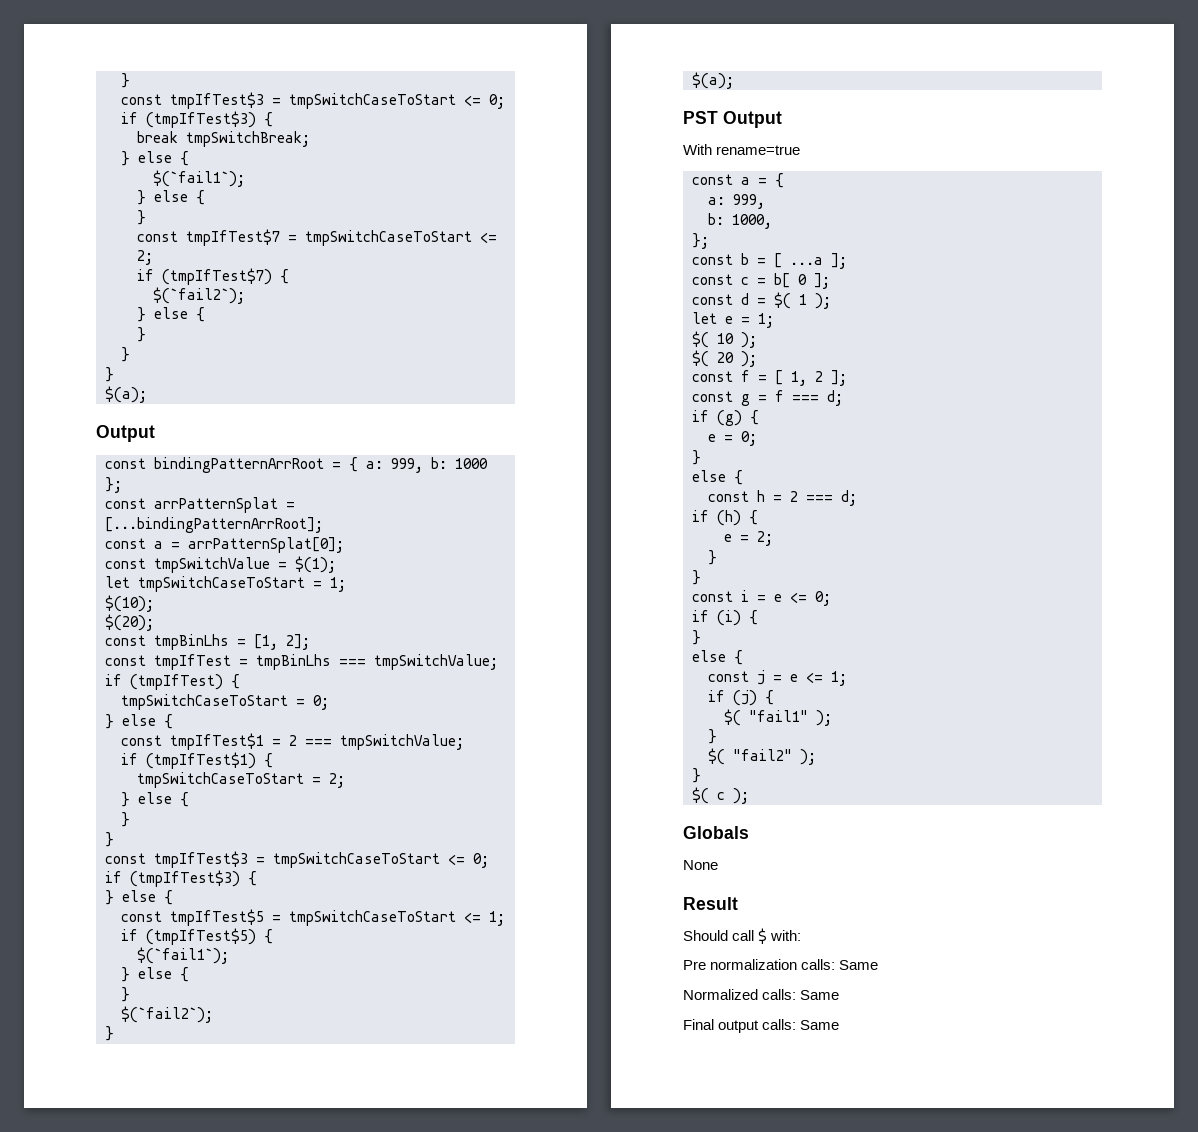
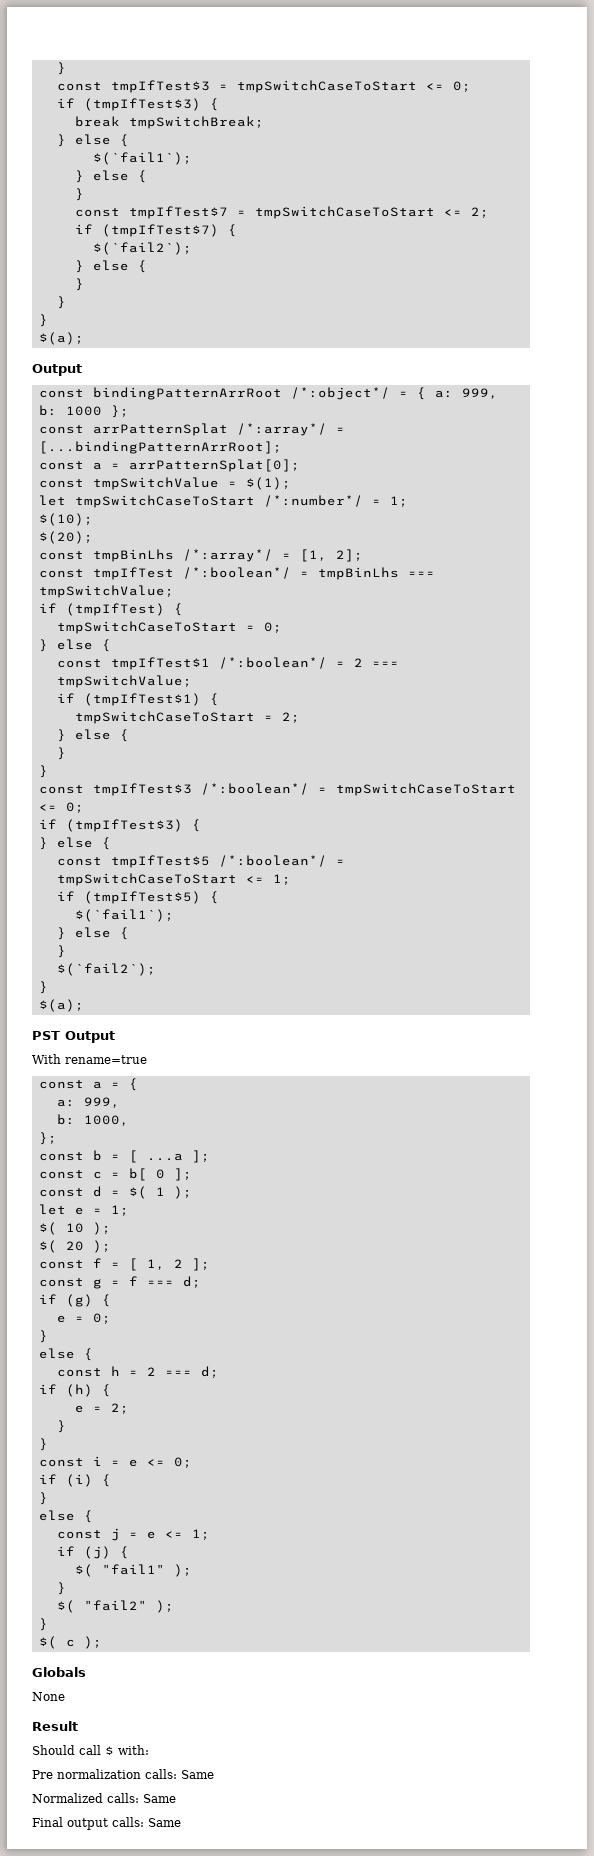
(324, 465) none -> [290,387,390,400] /*:object*/
(278, 505) none -> [236,423,327,436] /*:array*/
(305, 584) none -> [263,495,363,507] /*:number*/
(229, 642) none -> [182,549,273,562] /*:array*/
(231, 662) none -> [182,567,291,579] /*:boolean*/
(264, 741) none -> [218,657,327,669] /*:boolean*/
(248, 859) none -> [200,783,309,795] /*:boolean*/
(264, 917) none -> [218,855,327,867] /*:boolean*/

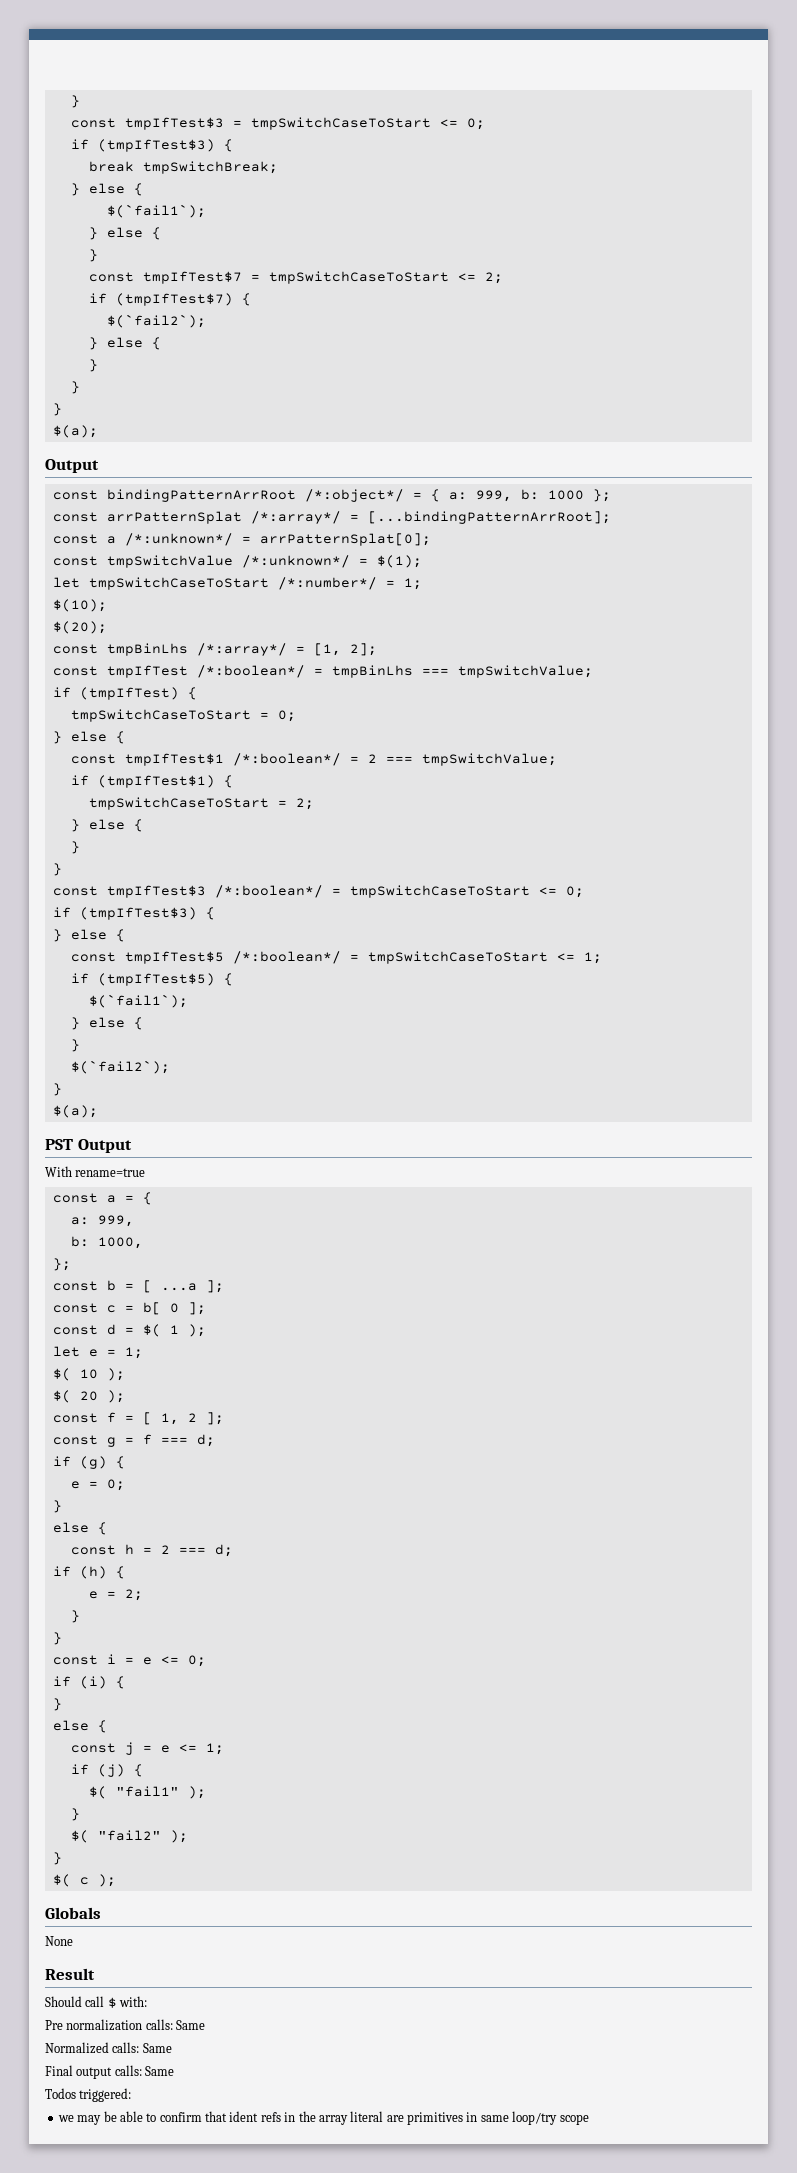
(102, 466) none -> [124,533,233,546] /*:unknown*/
(219, 483) none -> [241,555,350,568] /*:unknown*/
(181, 1822) none -> [45,2088,132,2102] [57,2111,589,2125] // Todos triggered: // we may be able to confirm that ident refs in the array literal are primitives in same loop/try scope

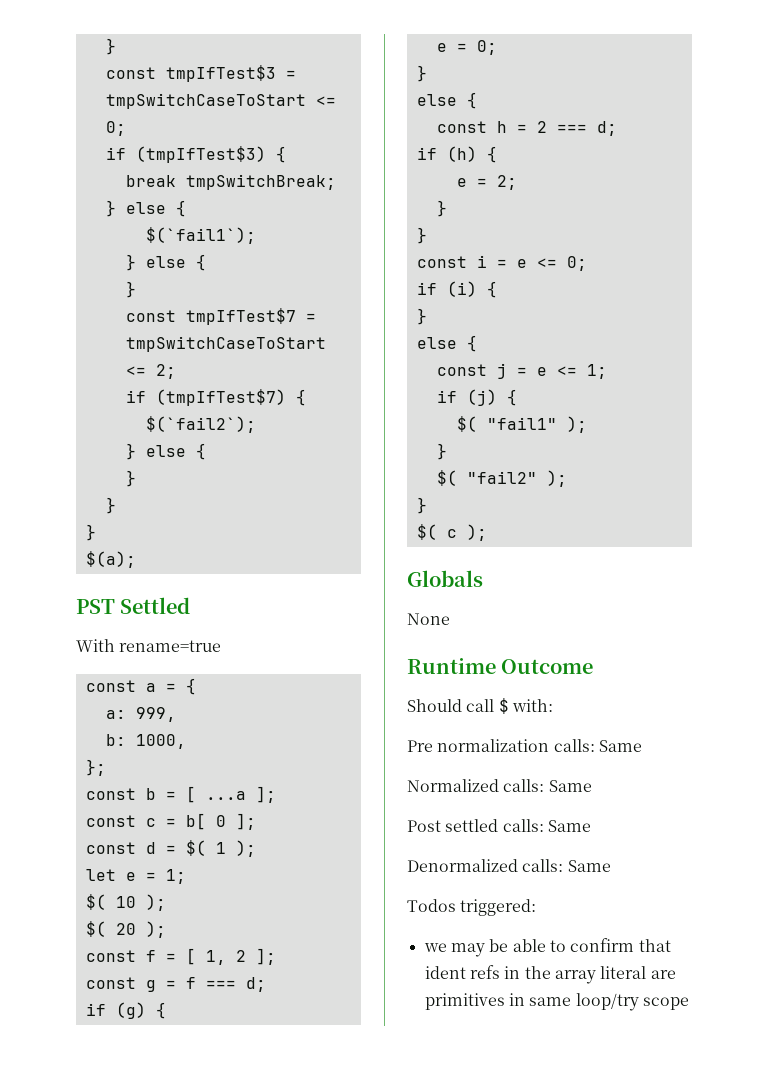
[45,459,99,473] [52,489,611,502] [52,511,611,524] [52,533,431,546] [52,555,422,568] [52,577,422,590] [52,599,107,612] [52,621,107,634] [52,643,377,656] [52,665,593,678] [52,687,197,700] [70,709,296,722] [52,731,125,744] [70,753,557,766] [70,775,233,788] [88,797,314,810] [70,819,143,832] [70,841,80,854] [52,863,62,876] [52,885,584,898] [52,907,215,920] [52,929,125,942] [70,951,602,964] [70,973,233,986] [88,994,188,1008] [70,1017,143,1030] [70,1039,80,1052] [70,1060,170,1074] [52,1083,62,1096] [52,1105,98,1118] // Output // const bindingPatternArrRoot /*:object*/ = { a: 999, b: 1000 }; // const arrPatternSplat /*:array*/ = [...bindingPatternArrRoot]; // const a /*:unknown*/ = arrPatternSplat[0]; // const tmpSwitchValue /*:unknown*/ = $(1); // let tmpSwitchCaseToStart /*:number*/ = 1; // $(10); // $(20); // const tmpBinLhs /*:array*/ = [1, 2]; // const tmpIfTest /*:boolean*/ = tmpBinLhs === tmpSwitchValue; // if (tmpIfTest) { // tmpSwitchCaseToStart = 0; // } else { // const tmpIfTest$1 /*:boolean*/ = 2 === tmpSwitchValue; // if (tmpIfTest$1) { // tmpSwitchCaseToStart = 2; // } else { // } // } // const tmpIfTest$3 /*:boolean*/ = tmpSwitchCaseToStart <= 0; // if (tmpIfTest$3) { // } else { // const tmpIfTest$5 /*:boolean*/ = tmpSwitchCaseToStart <= 1; // if (tmpIfTest$5) { // $(`fail1`); // } else { // } // $(`fail2`); // } // $(a); -> (136, 559) none
[77,1139,132,1153] Output -> [120,597,191,614] Settled
[45,1968,95,1980] Result -> [407,658,594,674] Runtime Outcome
[45,2065,113,2079] Final output -> [407,819,591,832] [407,859,518,872] Post settled calls: Same // Denormalized

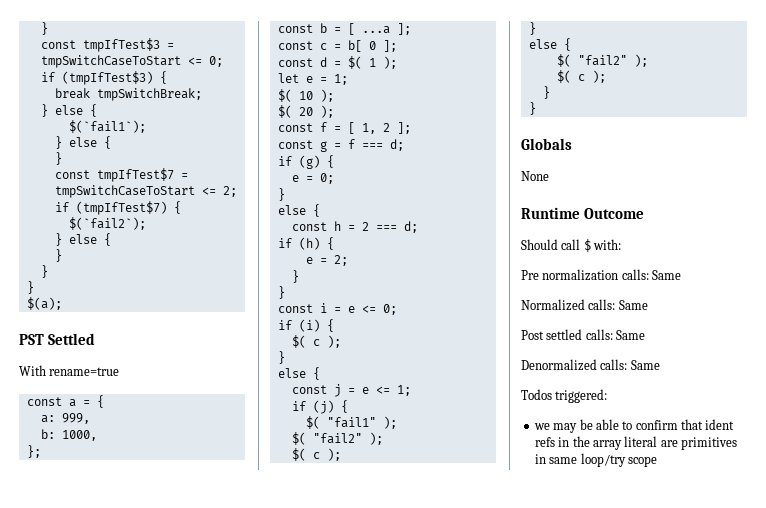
(497, 289) none -> [291,335,341,348] // $( c );
[436,443,447,460] [436,470,567,487] [416,497,427,514] [416,524,487,541] // } // $( "fail2" ); // } // $( c ); -> [291,432,383,445] [291,448,341,461] [528,22,536,35] [528,38,571,51] [556,54,648,67] [556,70,606,83] [542,86,550,99] [528,102,536,115] // $( "fail2" ); // $( c ); // } // else { // $( "fail2" ); // $( c ); // } // }

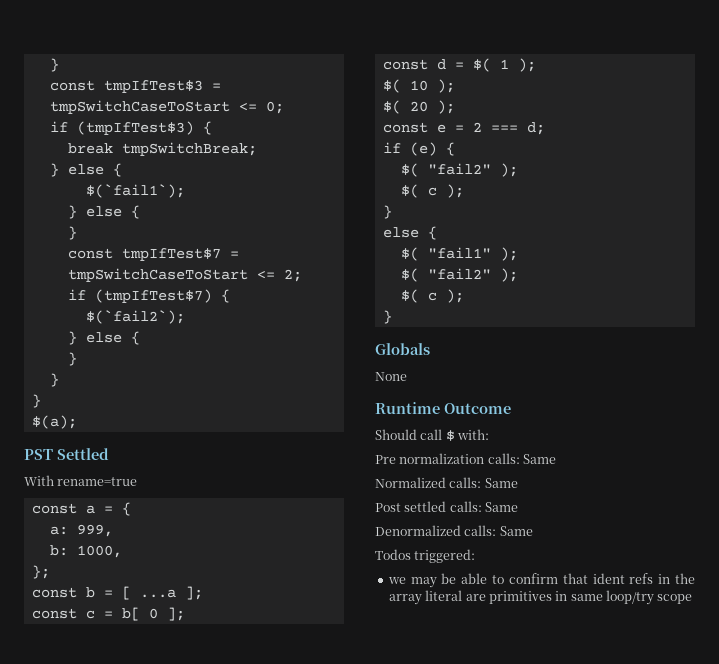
[277,73,348,85] // let e = 1; -> (536, 65) none
[319,122,411,134] [277,139,404,152] [277,155,334,169] [291,173,334,184] [277,188,285,201] [277,204,320,217] [291,221,341,231] f = [ 1, 2 ]; // const g = f === d; // if (g) { // e = 0; // } // else { // const h -> [436,124,446,133] e
[298,237,334,250] [305,255,348,266] [291,270,299,283] [277,286,285,299] [277,303,397,315] [277,319,334,332] [291,335,341,348] [277,351,285,364] [277,367,320,380] [291,384,411,397] [291,400,348,414] [305,416,397,429] (h) { // e = 2; // } // } // const i = e <= 0; // if (i) { // $( c ); // } // else { // const j = e <= 1; // if (j) { // $( "fail1" ); -> [409,142,455,156] (e) {
[556,54,648,67] [556,70,606,83] [542,86,550,99] [528,102,536,115] // $( "fail2" ); // $( c ); // } // } -> [400,247,518,261] [400,268,518,282] [400,289,464,303] [382,310,392,324] // $( "fail1" ); // $( "fail2" ); // $( c ); // }

